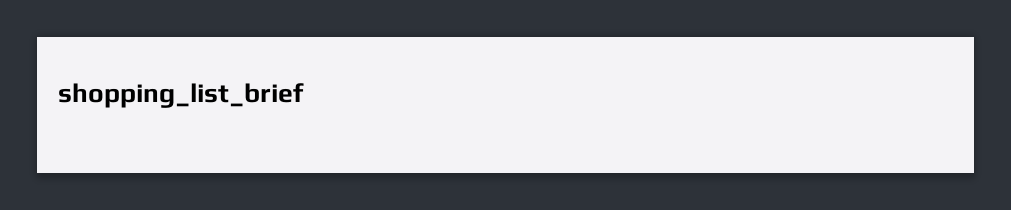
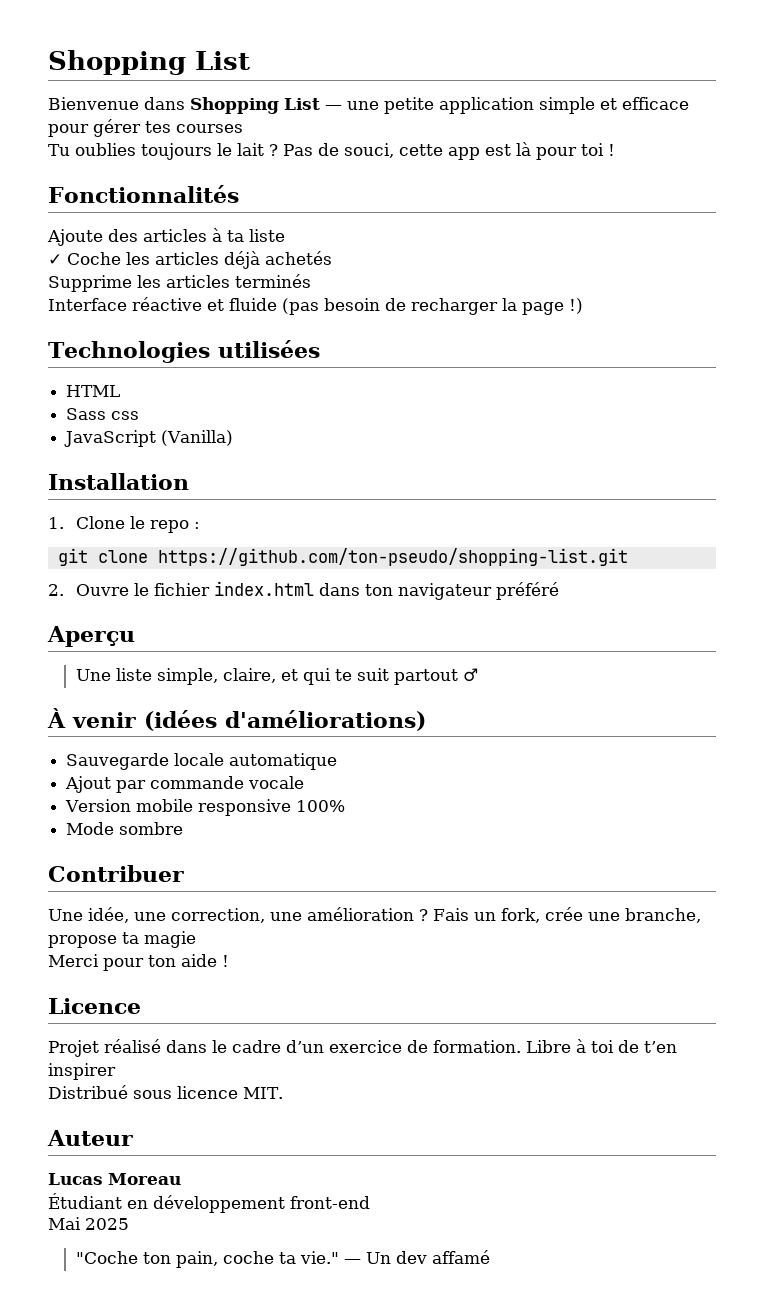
[58,83,304,108] shopping_list_brief -> [48,50,250,75] [48,97,689,114] [48,119,243,137] [48,142,615,160] [48,185,239,203] [47,228,285,246] [48,251,332,269] [48,274,311,292] [48,297,583,315] [48,340,320,363] [66,385,121,397] [66,408,140,420] [64,430,234,447] [48,473,189,490] [48,516,200,533] [57,548,628,566] [48,581,559,600] [47,626,135,647] [75,668,478,685] [47,708,426,731] [66,753,338,770] [65,776,305,793] [65,799,346,816] [66,822,184,835] [48,865,184,882] [48,907,701,923] [48,931,196,948] [48,954,229,971] [48,998,141,1014] [48,1039,677,1057] [48,1063,116,1080] [48,1085,283,1099] [47,1130,133,1146] [48,1173,181,1185] [48,1193,370,1213] [48,1217,129,1230] [75,1250,490,1268] Shopping List // Bienvenue dans Shopping List — une petite application simple et efficace pour gérer tes courses // Tu oublies toujours le lait ? Pas de souci, cette app est là pour toi ! // Fonctionnalités // Ajoute des articles à ta liste // ✓ Coche les articles déjà achetés // Supprime les articles terminés // Interface réactive et fluide (pas besoin de recharger la page !) // Technologies utilisées // HTML // Sass css // JavaScript (Vanilla) // Installation // 1. Clone le repo : // git clone https://github.com/ton-pseudo/shopping-list.git // 2. Ouvre le fichier index.html dans ton navigateur préféré // Aperçu // Une liste simple, claire, et qui te suit partout ♂ // À venir (idées d'améliorations) // Sauvegarde locale automatique // Ajout par commande vocale // Version mobile responsive 100% // Mode sombre // Contribuer // Une idée, une correction, une amélioration ? Fais un fork, crée une branche, propose ta magie // Merci pour ton aide ! // Licence // Projet réalisé dans le cadre d’un exercice de formation. Libre à toi de t’en inspirer // Distribué sous licence MIT. // Auteur // Lucas Moreau // Étudiant en développement front-end // Mai 2025 // "Coche ton pain, coche ta vie." — Un dev affamé

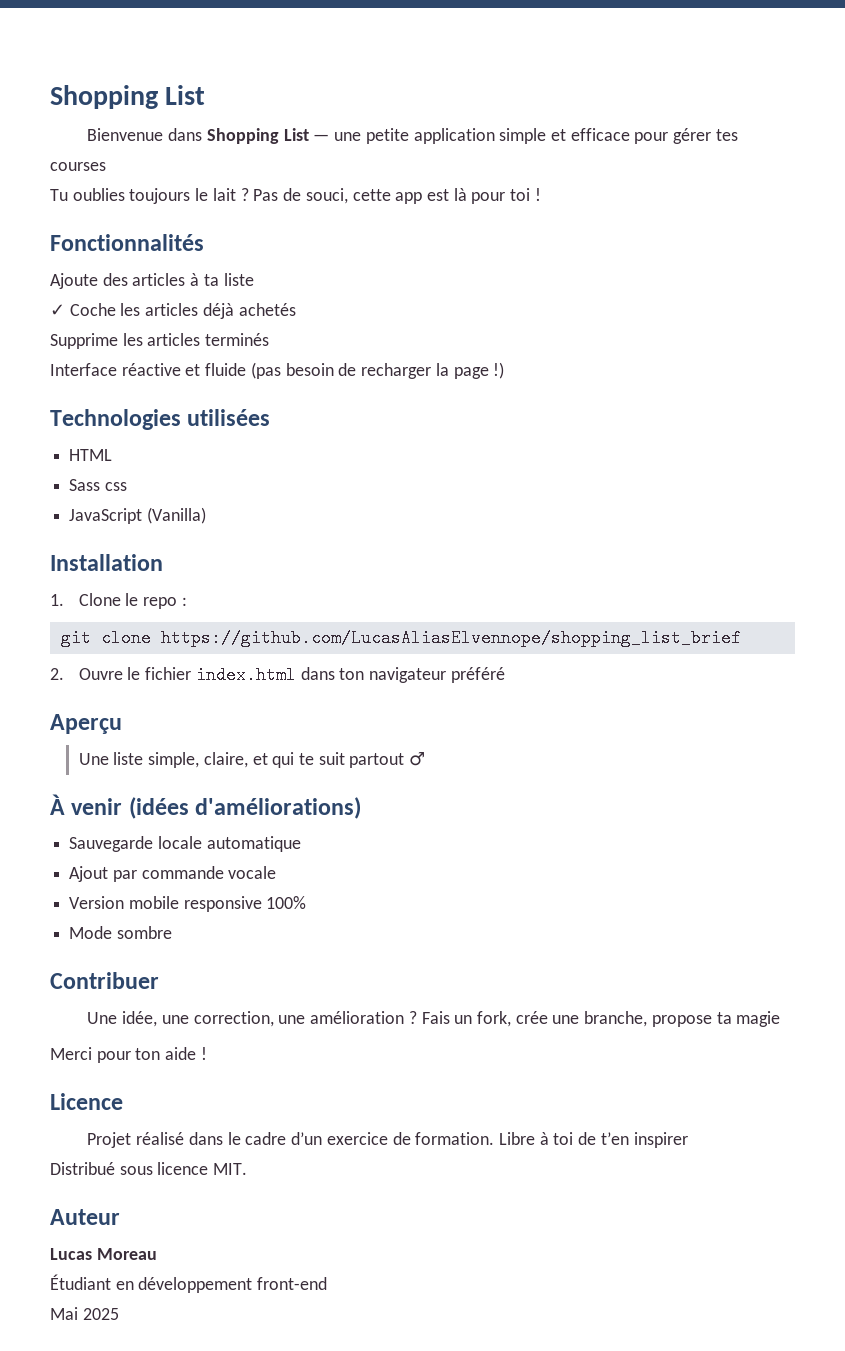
[157,548,628,566] https://github.com/ton-pseudo/shopping-list.git -> [160,629,741,647] https://github.com/LucasAliasElvennope/shopping_list_brief
[75,1250,490,1268] // "Coche ton pain, coche ta vie." — Un dev affamé -> (119, 1314) none

